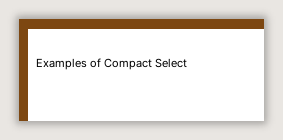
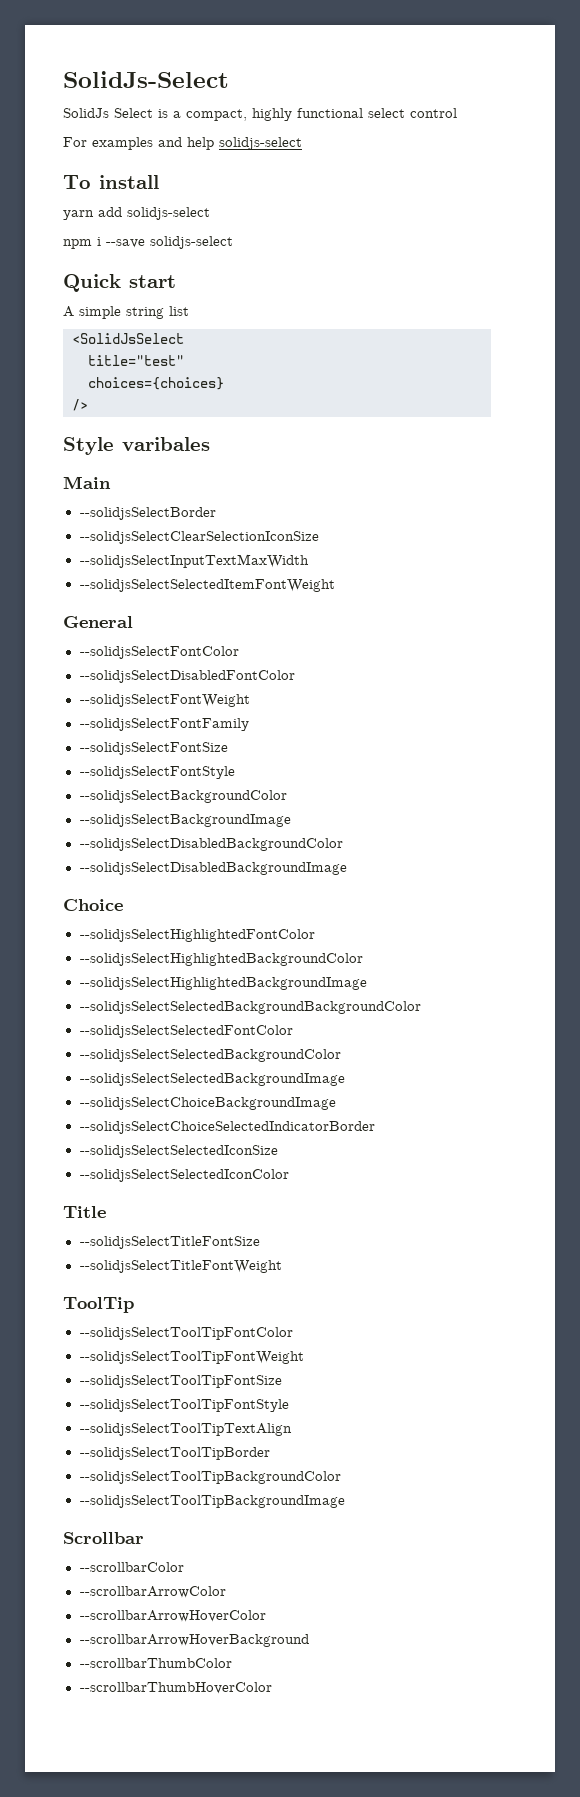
[36,58,188,70] Examples of Compact Select -> [63,71,229,88] [63,108,457,121] [63,137,302,150] [63,175,159,189] [63,207,210,220] [63,236,233,249] [63,274,176,292] [63,306,189,319] [72,333,184,344] [88,355,184,366] [88,377,224,390] [72,399,88,411] [63,437,210,455] [63,476,111,489] [79,507,216,520] [79,531,319,544] [79,554,309,568] [79,579,335,592] [63,616,133,628] [79,646,239,659] [79,670,295,683] [79,694,250,707] [79,718,249,731] [79,742,228,755] [79,766,235,779] [79,790,287,803] [79,814,291,827] [79,838,343,851] [79,862,347,875] [63,899,123,911] [79,929,315,942] [79,953,363,966] [79,977,367,990] [79,1001,421,1014] [79,1025,293,1038] [79,1049,341,1062] [79,1073,345,1086] [79,1097,336,1110] [79,1121,375,1134] [79,1145,278,1158] [79,1169,289,1182] [63,1206,106,1218] [79,1236,260,1249] [79,1260,282,1273] [63,1297,134,1313] [79,1327,293,1340] [79,1351,304,1364] [79,1375,282,1388] [79,1399,289,1412] [79,1423,292,1436] [79,1447,270,1460] [79,1471,341,1484] [79,1495,345,1508] [63,1532,144,1544] [79,1562,184,1572] [79,1586,226,1598] [79,1610,266,1622] [79,1634,309,1647] [79,1658,232,1668] [79,1682,272,1694] SolidJs-Select // SolidJs Select is a compact, highly functional select control // For examples and help solidjs-select // To install // yarn add solidjs-select // npm i --save solidjs-select // Quick start // A simple string list // <SolidJsSelect // title="test" // choices={choices} // /> // Style varibales // Main // --solidjsSelectBorder // --solidjsSelectClearSelectionIconSize // --solidjsSelectInputTextMaxWidth // --solidjsSelectSelectedItemFontWeight // General // --solidjsSelectFontColor // --solidjsSelectDisabledFontColor // --solidjsSelectFontWeight // --solidjsSelectFontFamily // --solidjsSelectFontSize // --solidjsSelectFontStyle // --solidjsSelectBackgroundColor // --solidjsSelectBackgroundImage // --solidjsSelectDisabledBackgroundColor // --solidjsSelectDisabledBackgroundImage // Choice // --solidjsSelectHighlightedFontColor // --solidjsSelectHighlightedBackgroundColor // --solidjsSelectHighlightedBackgroundImage // --solidjsSelectSelectedBackgroundBackgroundColor // --solidjsSelectSelectedFontColor // --solidjsSelectSelectedBackgroundColor // --solidjsSelectSelectedBackgroundImage // --solidjsSelectChoiceBackgroundImage // --solidjsSelectChoiceSelectedIndicatorBorder // --solidjsSelectSelectedIconSize // --solidjsSelectSelectedIconColor // Title // --solidjsSelectTitleFontSize // --solidjsSelectTitleFontWeight // ToolTip // --solidjsSelectToolTipFontColor // --solidjsSelectToolTipFontWeight // --solidjsSelectToolTipFontSize // --solidjsSelectToolTipFontStyle // --solidjsSelectToolTipTextAlign // --solidjsSelectToolTipBorder // --solidjsSelectToolTipBackgroundColor // --solidjsSelectToolTipBackgroundImage // Scrollbar // --scrollbarColor // --scrollbarArrowColor // --scrollbarArrowHoverColor // --scrollbarArrowHoverBackground // --scrollbarThumbColor // --scrollbarThumbHoverColor

